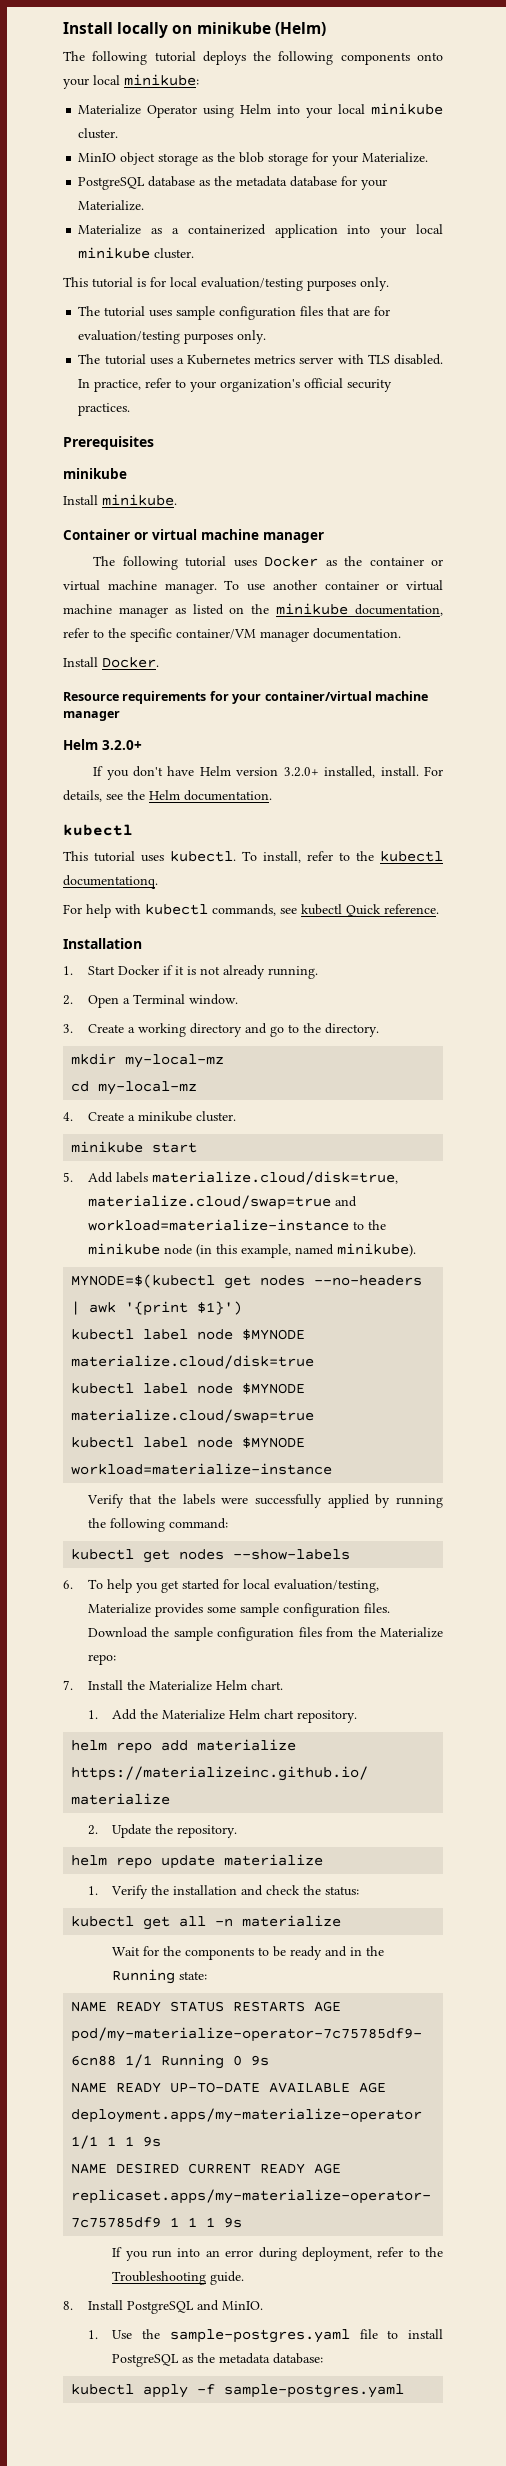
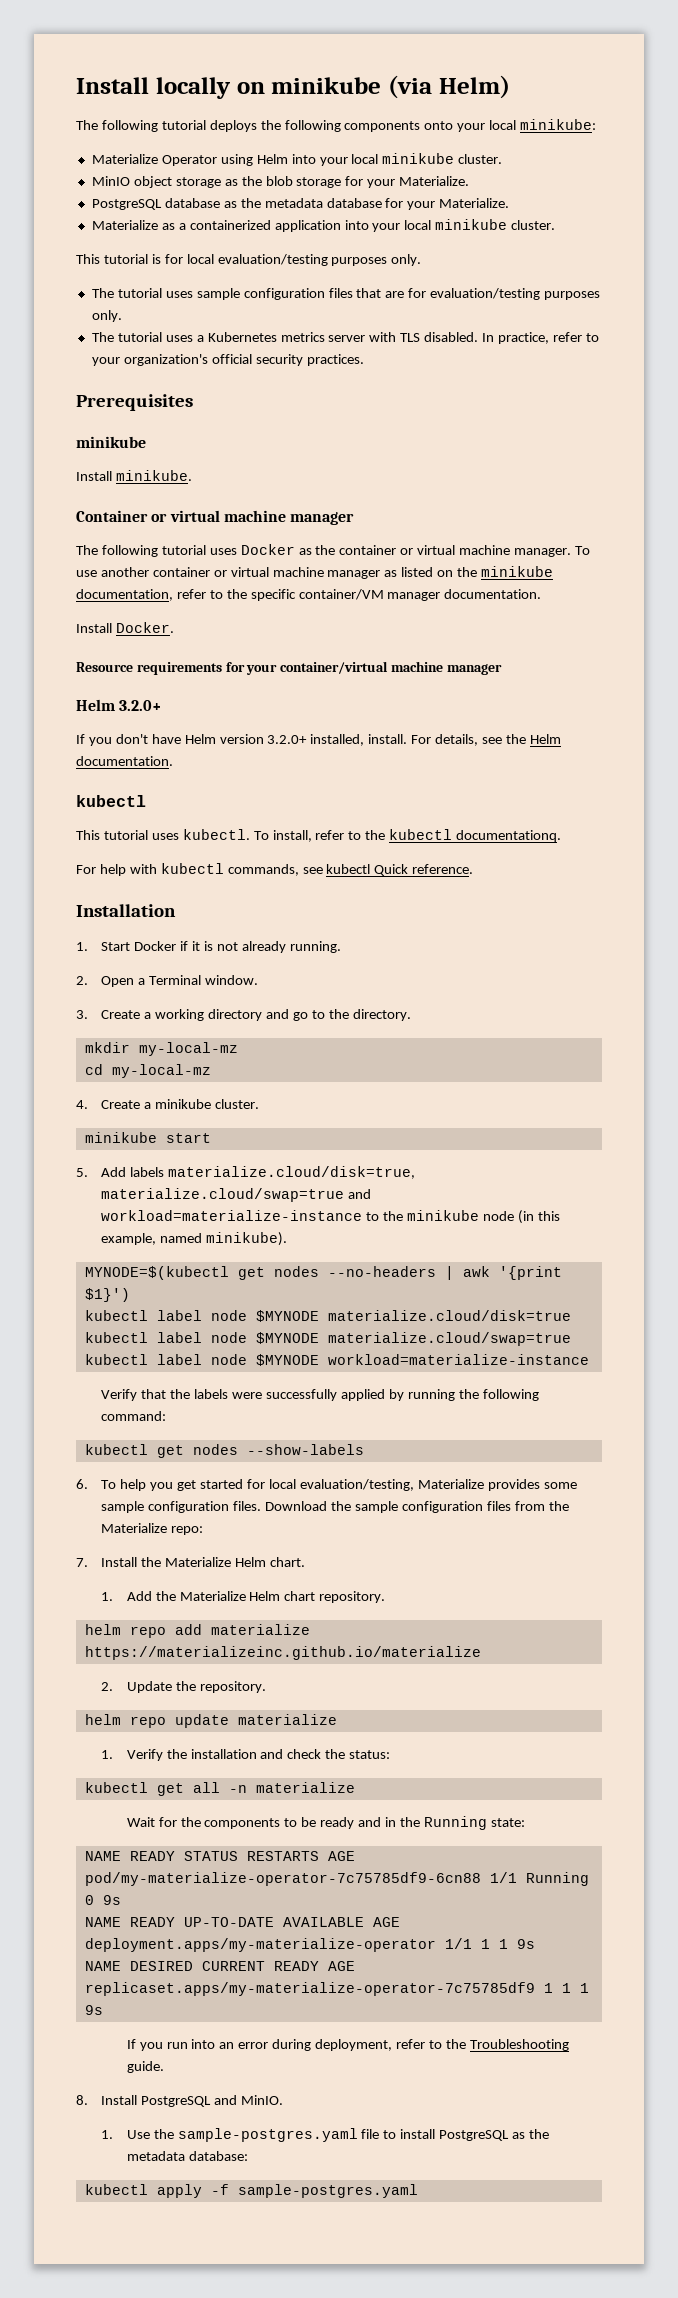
[274,22,326,36] (Helm) -> [388,75,510,99] (via Helm)

